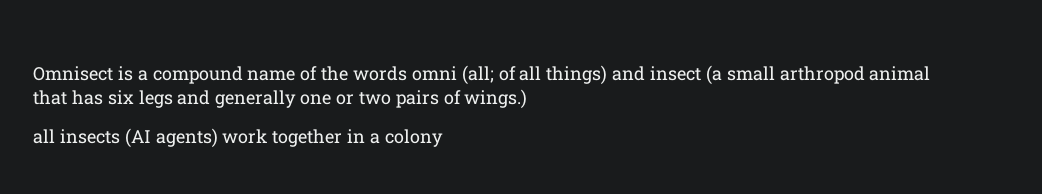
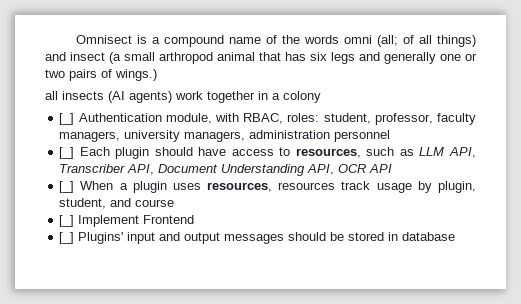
(443, 138) none -> [59,113,476,125] [59,130,391,142] [59,147,476,159] [59,164,393,176] [59,181,477,193] [59,198,175,209] [59,215,195,227] [59,232,456,244] // [_] Authentication module, with RBAC, roles: student, professor, faculty managers, university managers, administration personnel // [_] Each plugin should have access to resources, such as LLM API, Transcriber API, Document Understanding API, OCR API // [_] When a plugin uses resources, resources track usage by plugin, student, and course // [_] Implement Frontend // [_] Plugins' input and output messages should be stored in database

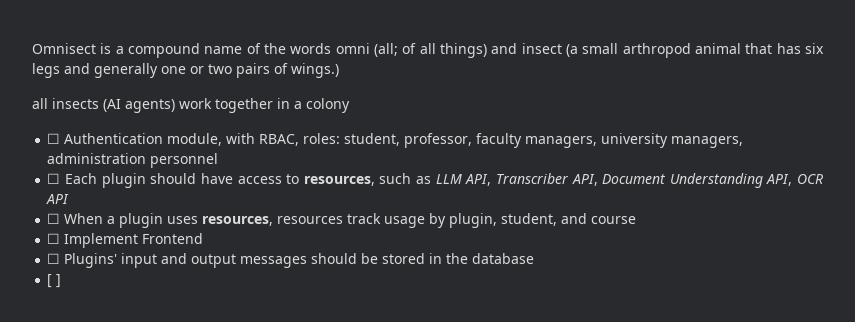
[59,113,75,125] [_] -> [47,133,61,144] ☐
[59,147,75,159] [_] -> [47,173,61,184] ☐
[59,181,75,193] [_] -> [47,213,61,224] ☐
[59,215,75,227] [_] -> [47,233,61,244] ☐
[59,232,75,244] [_] -> [47,253,61,264] ☐
(399, 236) none -> [446,253,469,264] the
(456, 236) none -> [47,274,62,288] // [ ]

